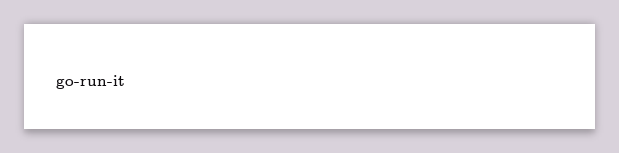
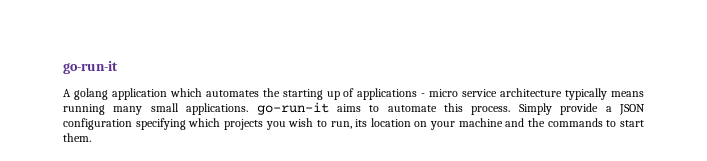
[56,75,125,89] go-run-it -> [63,61,118,74] [63,88,644,100] [63,102,645,115] [63,118,644,130] [63,133,91,142] go-run-it // A golang application which automates the starting up of applications - micro service architecture typically means running many small applications. go-run-it aims to automate this process. Simply provide a JSON configuration specifying which projects you wish to run, its location on your machine and the commands to start them.

